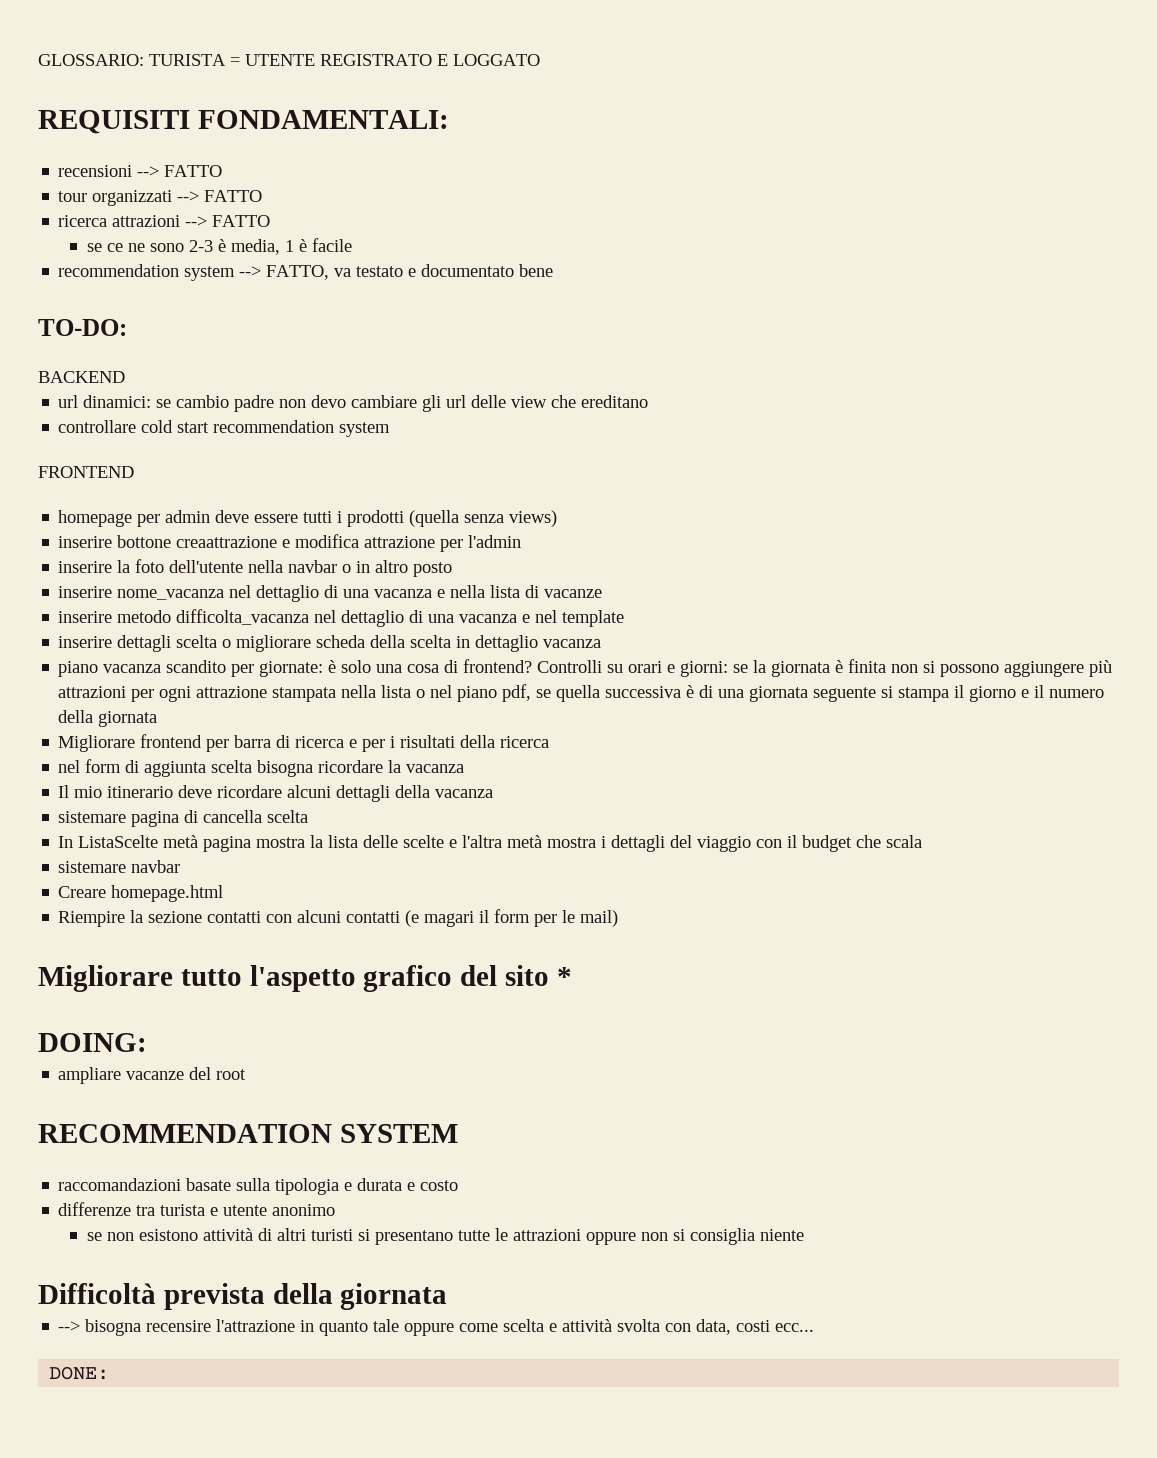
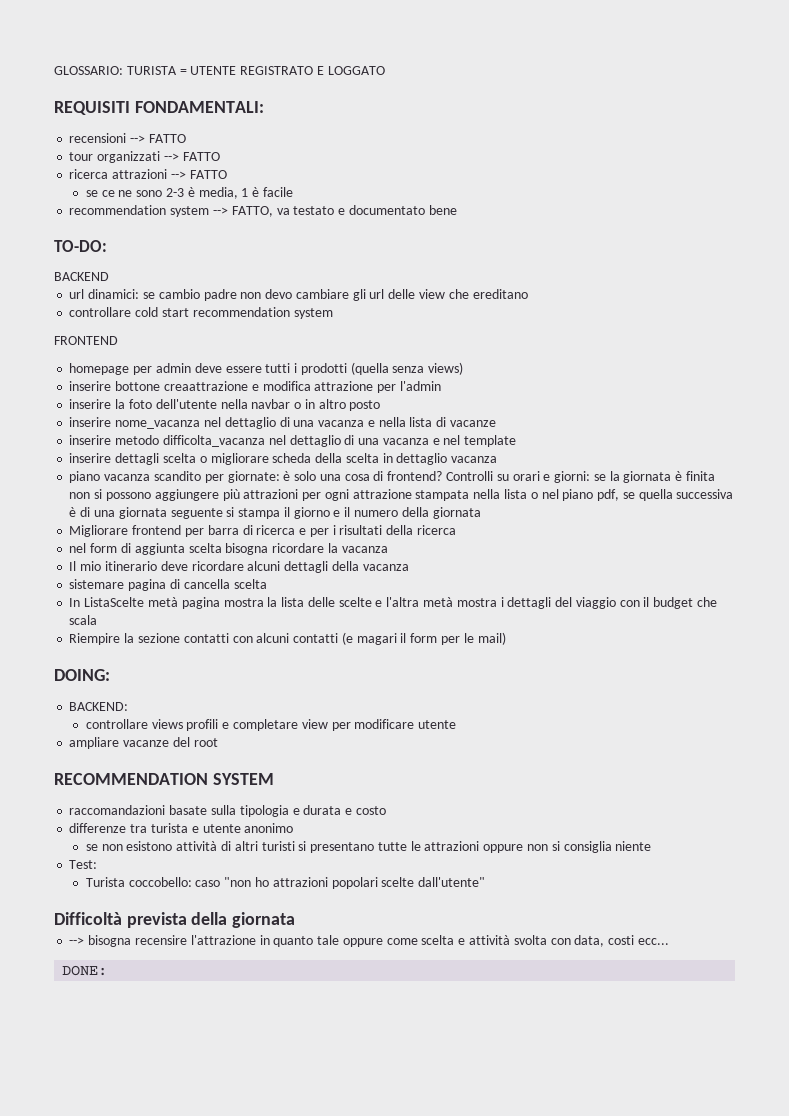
[58,860,181,873] [58,885,224,902] // sistemare navbar // Creare homepage.html -> (98, 620) none
[38,965,572,992] [38,1033,147,1052] Migliorare tutto l'aspetto grafico del sito * // DOING: -> [54,669,110,681] [69,702,129,711] [85,719,457,731] DOING: // BACKEND: // controllare views profili e completare view per modificare utente
(804, 1235) none -> [69,860,98,869] [85,877,486,889] // Test: // Turista coccobello: caso "non ho attrazioni popolari scelte dall'utente"

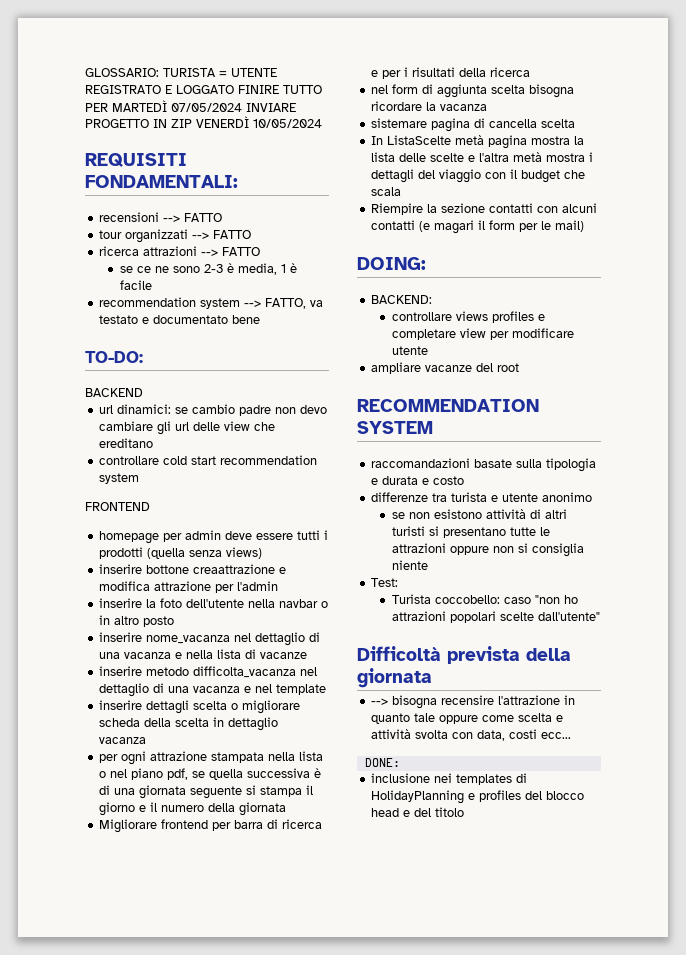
(385, 70) none -> [238,85,322,94] [85,100,296,112] [85,116,322,128] FINIRE TUTTO PER MARTEDÌ 07/05/2024 INVIARE PROGETTO IN ZIP VENERDÌ 10/05/2024
[69,471,715,483] [69,489,299,501] piano vacanza scandito per giornate: è solo una cosa di frontend? Controlli su orari e giorni: se la giornata è finita non si possono aggiungere più attrazioni -> (147, 740) none
[69,561,409,573] // Il mio itinerario deve ricordare alcuni dettagli della vacanza -> (488, 107) none
[186,719,219,731] profili -> [492,311,535,323] profiles
(108, 970) none -> [371,773,528,785] [371,790,585,804] [371,807,465,817] // inclusione nei templates di HolidayPlanning e profiles del blocco head e del titolo

